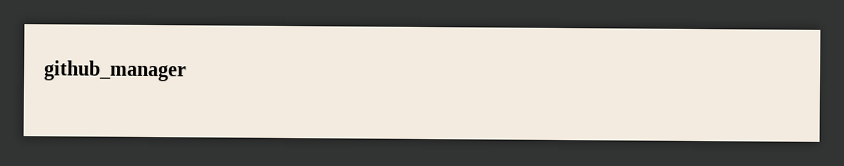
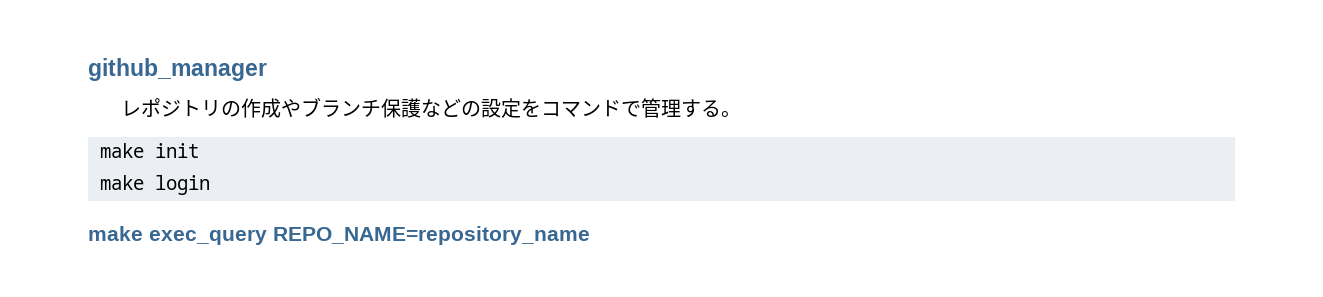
(187, 71) none -> [121,97,742,118] [100,143,199,158] [100,175,210,195] [88,226,590,245] // レポジトリの作成やブランチ保護などの設定をコマンドで管理する。 // make init // make login // make exec_query REPO_NAME=repository_name

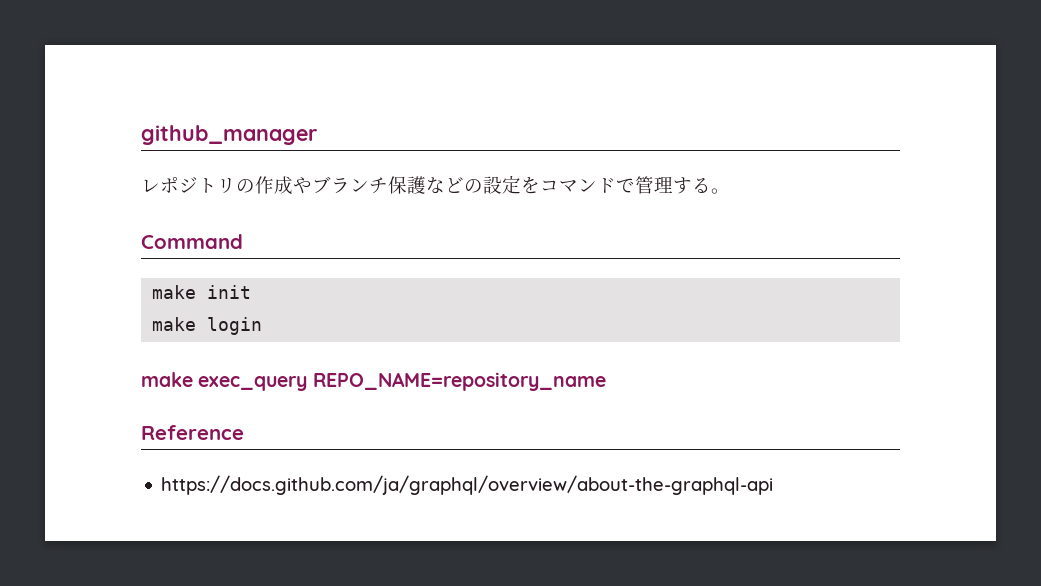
(742, 114) none -> [141,234,243,249] // Command
(590, 235) none -> [141,425,244,440] [161,475,774,495] // Reference // https://docs.github.com/ja/graphql/overview/about-the-graphql-api

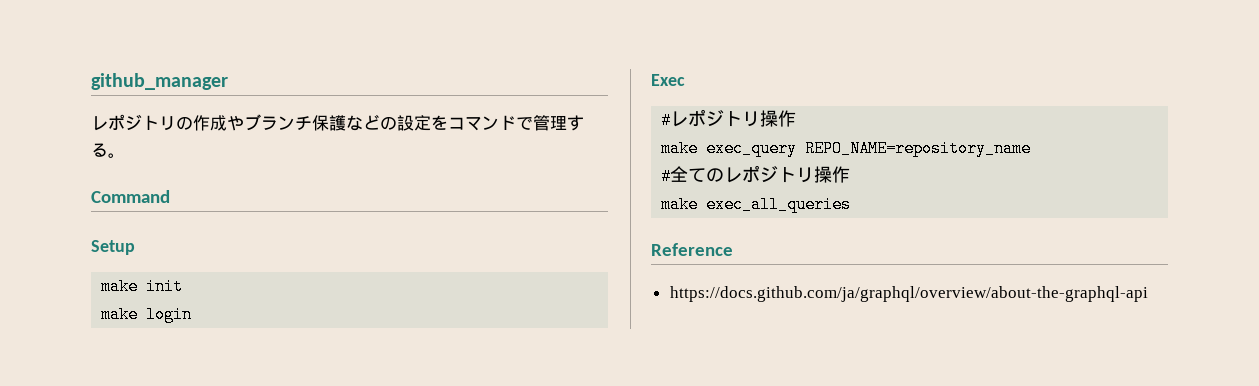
(243, 241) none -> [91,240,135,255] // Setup
[141,372,606,391] make exec_query REPO_NAME=repository_name -> [651,74,685,86] [661,109,797,129] [661,140,1032,157] [661,165,851,185] [661,196,852,213] Exec // #レポジトリ操作 // make exec_query REPO_NAME=repository_name // #全てのレポジトリ操作 // make exec_all_queries

